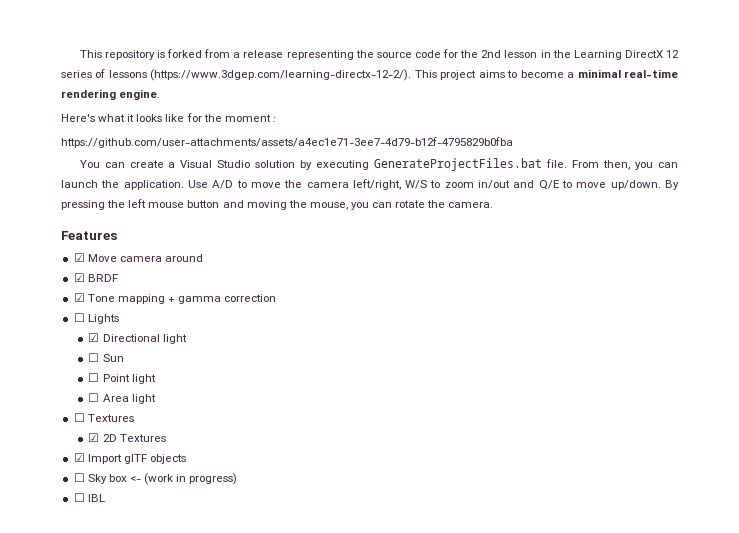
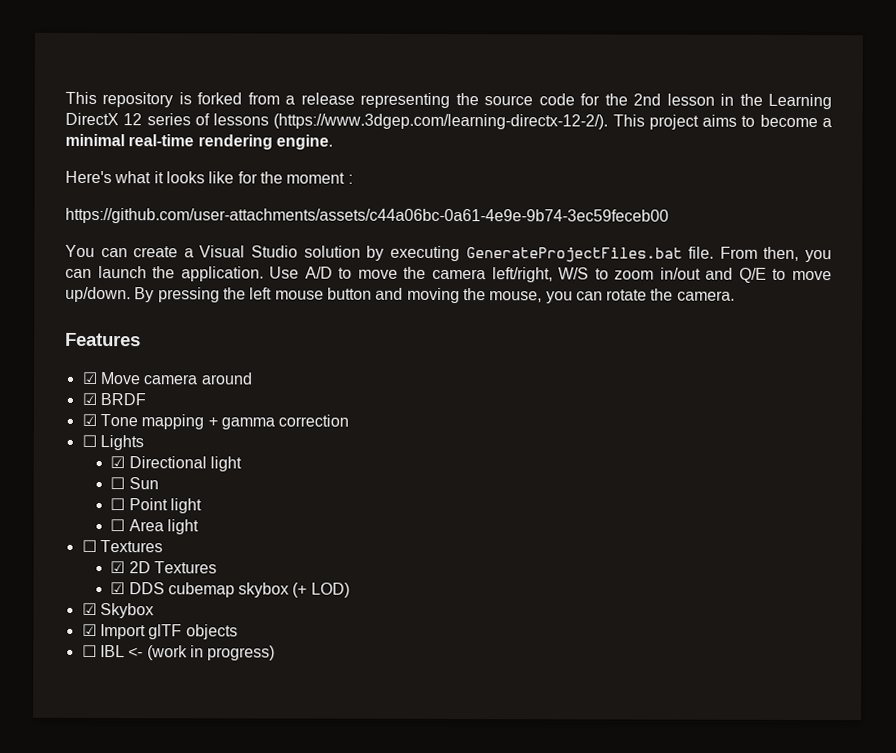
[61,137,513,148] https://github.com/user-attachments/assets/a4ec1e71-3ee7-4d79-b12f-4795829b0fba -> [65,207,669,225] https://github.com/user-attachments/assets/c44a06bc-0a61-4e9e-9b74-3ec59feceb00
(166, 438) none -> [110,582,350,598] [81,602,154,619] // ☑ DDS cubemap skybox (+ LOD) // ☑ Skybox
[87,474,127,484] Sky box -> [99,645,125,658] IBL
[73,493,105,502] // ☐ IBL -> (276, 653) none

